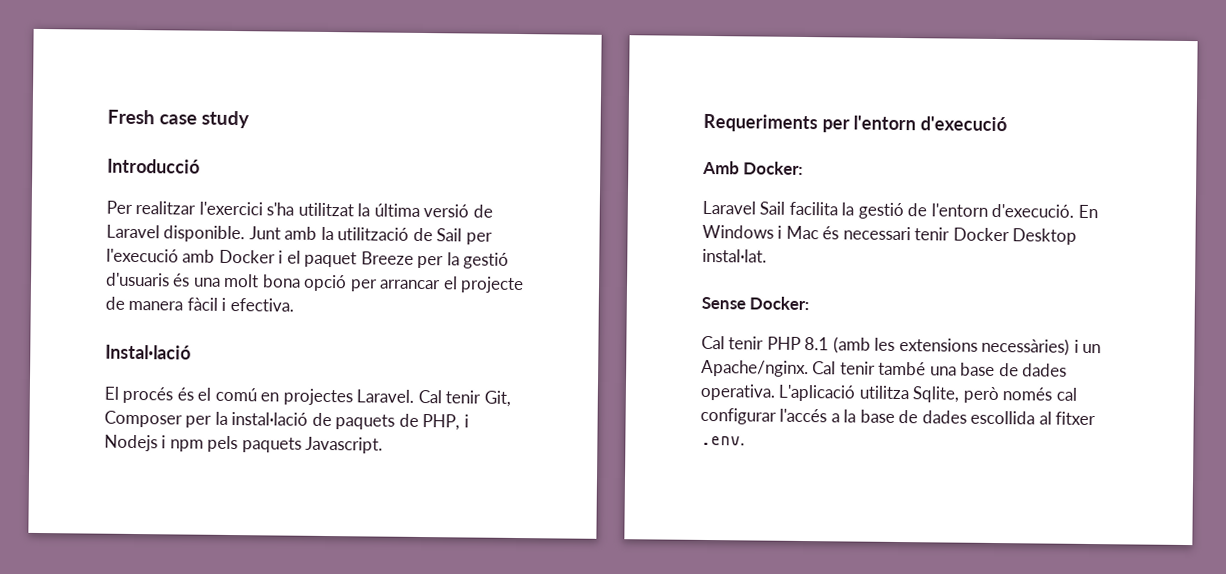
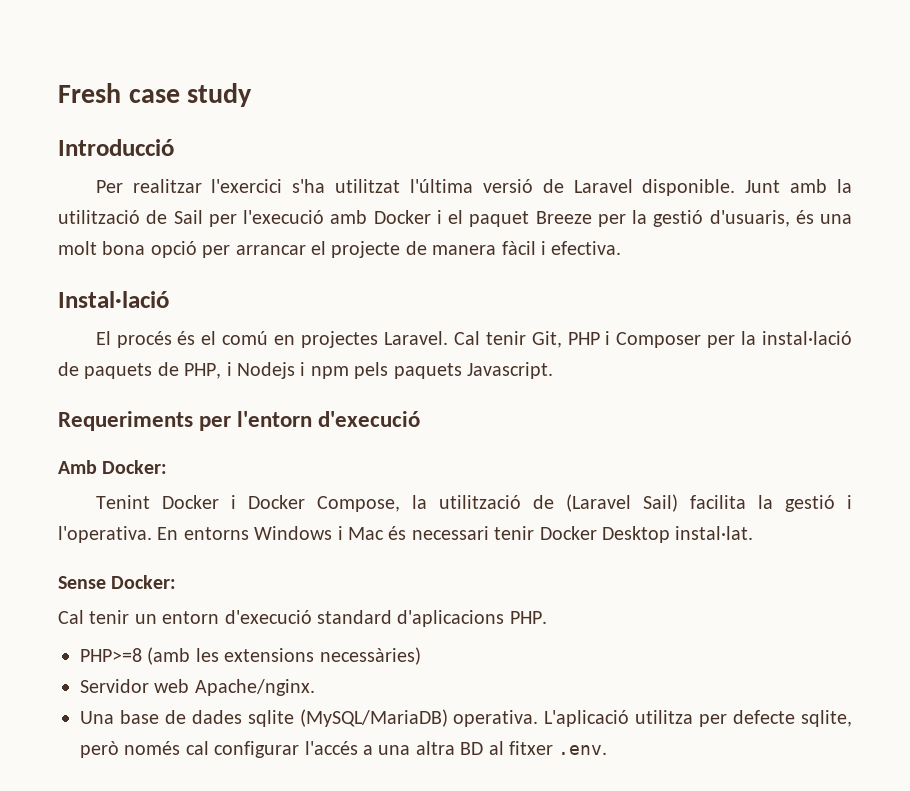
[357,203,420,217] la última -> [409,179,473,193] l'última
[105,272,170,287] d'usuaris -> [709,210,790,227] d'usuaris,
(511, 398) none -> [567,331,611,345] PHP i
[702,200,1098,220] Laravel Sail facilita la gestió de l'entorn d'execució. En -> [95,494,852,512] [58,526,249,543] Tenint Docker i Docker Compose, la utilització de (Laravel Sail) facilita la gestió i l'operativa. En entorns
[766,336,830,351] PHP 8.1 -> [134,610,547,627] [80,648,142,662] un entorn d'execució standard d'aplicacions PHP. // PHP>=8
[1073,339,1102,354] i un -> [80,679,190,693] // Servidor web
[812,361,1068,377] Cal tenir també una base de dades -> [80,709,448,727] // Una base de dades sqlite (MySQL/MariaDB)
[912,386,960,403] Sqlite, -> [699,710,852,727] per defecte sqlite,
[843,409,1036,425] la base de dades escollida -> [378,741,484,755] una altra BD

